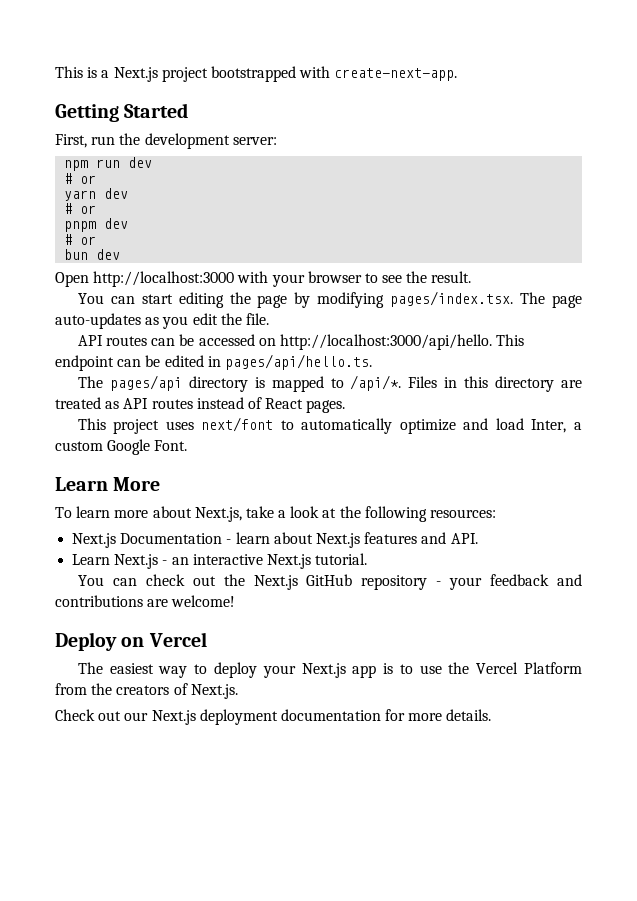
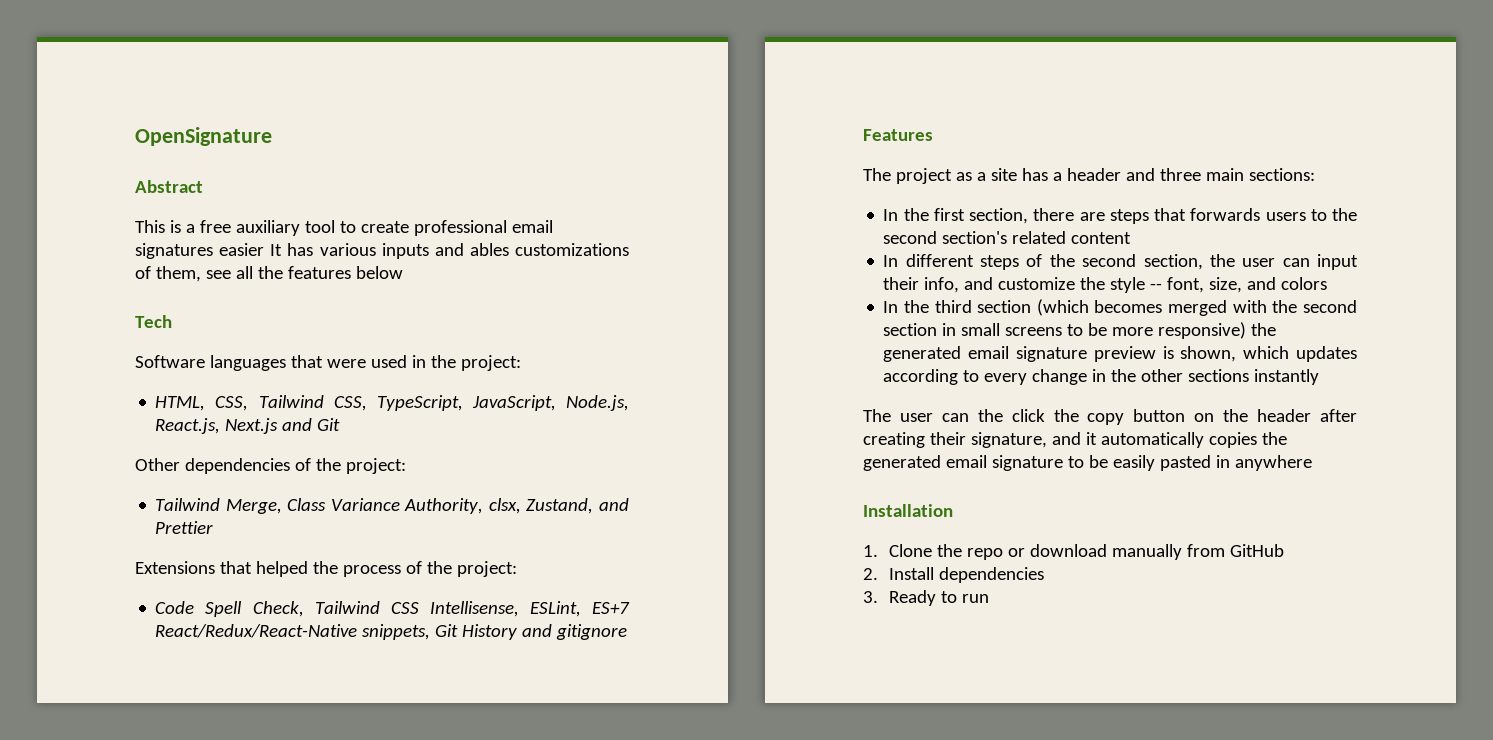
(55, 72) none -> [135,127,272,146] [135,180,203,193] OpenSignature // Abstract //
[113,66,458,82] [55,103,189,122] [55,133,277,149] [64,157,153,171] [64,173,97,184] [64,188,129,201] [64,203,97,214] [64,218,129,232] [64,234,97,245] [64,249,121,260] [55,271,472,287] [77,291,582,308] [55,313,269,329] [77,334,525,350] [55,354,372,371] [77,375,582,392] [55,397,346,413] [77,417,582,434] [55,439,188,455] [55,477,161,491] [55,506,497,522] [72,532,478,548] [72,553,368,569] [77,574,582,590] [55,595,236,607] [55,632,207,651] [77,662,582,678] [55,683,238,699] [55,709,492,725] Next.js project bootstrapped with create-next-app. // Getting Started // First, run the development server: // npm run dev // # or // yarn dev // # or // pnpm dev // # or // bun dev // Open http://localhost:3000 with your browser to see the result. // You can start editing the page by modifying pages/index.tsx. The page auto-updates as you edit the file. // API routes can be accessed on http://localhost:3000/api/hello. This endpoint can be edited in pages/api/hello.ts. // The pages/api directory is mapped to /api/*. Files in this directory are treated as API routes instead of React pages. // This project uses next/font to automatically optimize and load Inter, a custom Google Font. // Learn More // To learn more about Next.js, take a look at the following resources: // Next.js Documentation - learn about Next.js features and API. // Learn Next.js - an interactive Next.js tutorial. // You can check out the Next.js GitHub repository - your feedback and contributions are welcome! // Deploy on Vercel // The easiest way to deploy your Next.js app is to use the Vercel Platform from the creators of Next.js. // Check out our Next.js deployment documentation for more details. -> [199,220,553,236] [135,243,629,259] [135,266,403,282] [135,315,172,328] [135,355,521,371] [155,395,629,411] [155,418,341,434] [135,458,406,474] [155,498,629,514] [155,521,214,534] [135,561,517,577] [155,601,630,617] [155,624,628,640] [863,129,933,141] [863,168,1315,184] [883,208,1357,224] [883,231,1132,244] [883,254,1358,270] [883,277,1328,293] [883,299,1357,316] [883,322,1277,339] [883,346,1357,362] [883,369,1320,385] [863,409,1357,425] [863,432,1287,448] [863,455,1312,471] [863,504,953,517] [863,544,1285,560] [863,567,1045,583] [863,590,990,606] free auxiliary tool to create professional email signatures easier It has various inputs and ables customizations of them, see all the features below // Tech // Software languages that were used in the project: // HTML, CSS, Tailwind CSS, TypeScript, JavaScript, Node.js, React.js, Next.js and Git // Other dependencies of the project: // Tailwind Merge, Class Variance Authority, clsx, Zustand, and Prettier // Extensions that helped the process of the project: // Code Spell Check, Tailwind CSS Intellisense, ESLint, ES+7 React/Redux/React-Native snippets, Git History and gitignore // Features // The project as a site has a header and three main sections: // In the first section, there are steps that forwards users to the second section's related content // In different steps of the second section, the user can input their info, and customize the style -- font, size, and colors // In the third section (which becomes merged with the second section in small screens to be more responsive) the generated email signature preview is shown, which updates according to every change in the other sections instantly // The user can the click the copy button on the header after creating their signature, and it automatically copies the generated email signature to be easily pasted in anywhere // Installation // 1. Clone the repo or download manually from GitHub // 2. Install dependencies // 3. Ready to run

